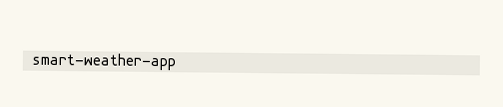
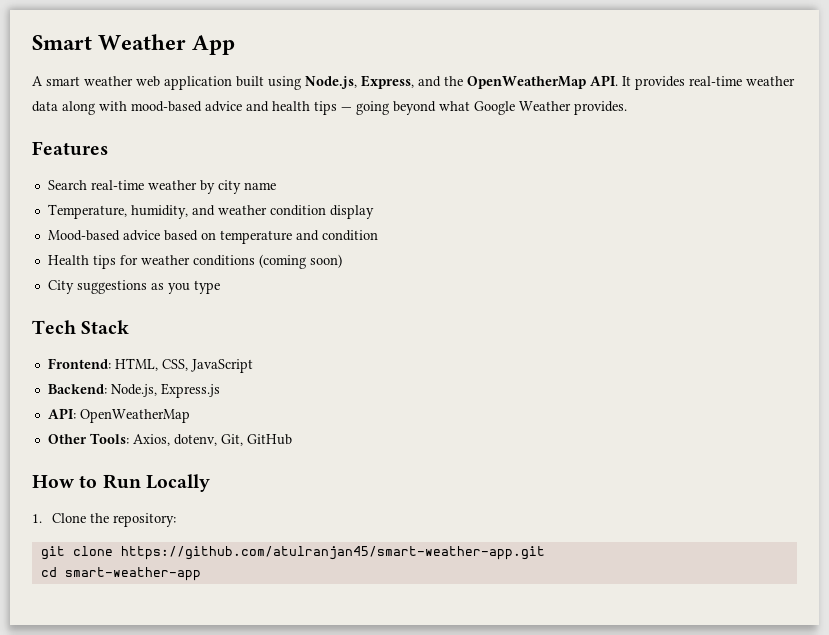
(30, 61) none -> [32,34,236,55] [32,75,795,90] [32,101,627,115] [32,141,108,156] [47,180,276,194] [47,204,374,219] [47,230,378,244] [47,254,342,269] [47,280,220,294] [32,320,130,334] [47,358,253,373] [47,383,220,398] [47,408,190,423] [47,433,292,446] [32,474,210,492] [32,513,177,527] [40,546,545,560] [40,567,57,577] Smart Weather App // A smart weather web application built using Node.js, Express, and the OpenWeatherMap API. It provides real-time weather data along with mood-based advice and health tips — going beyond what Google Weather provides. // Features // Search real-time weather by city name // Temperature, humidity, and weather condition display // Mood-based advice based on temperature and condition // Health tips for weather conditions (coming soon) // City suggestions as you type // Tech Stack // Frontend: HTML, CSS, JavaScript // Backend: Node.js, Express.js // API: OpenWeatherMap // Other Tools: Axios, dotenv, Git, GitHub // How to Run Locally // 1. Clone the repository: // git clone https://github.com/atulranjan45/smart-weather-app.git // cd

